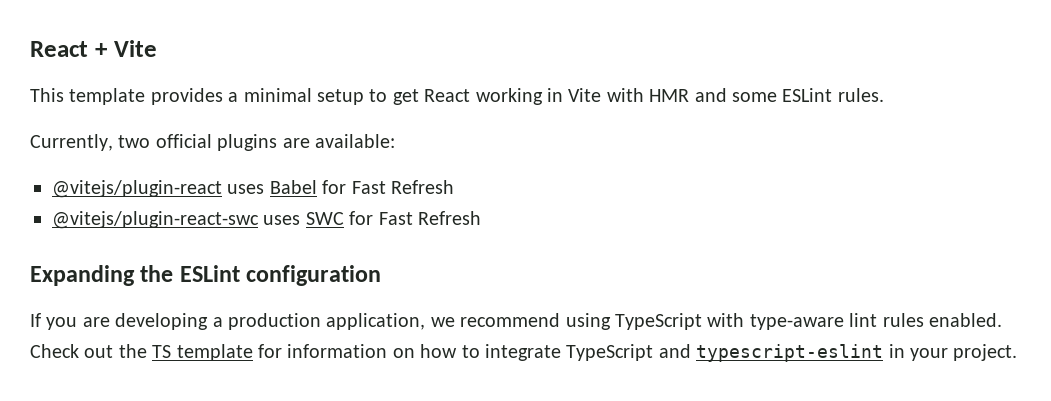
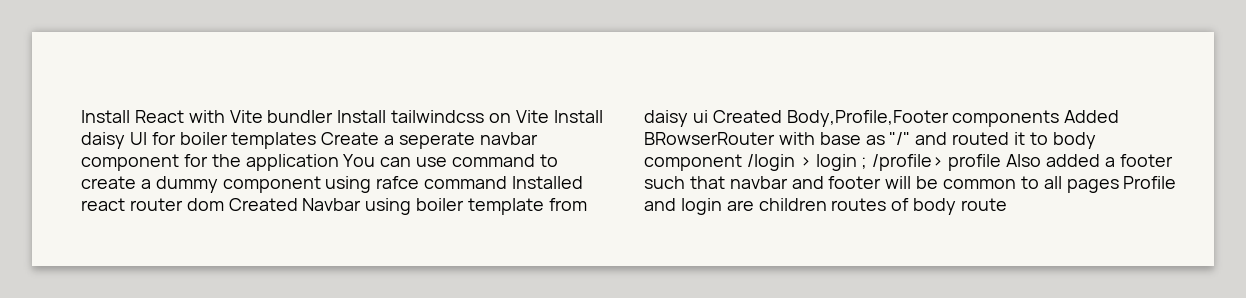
[30,40,157,57] [30,88,884,105] [30,134,395,151] [52,180,454,198] [52,211,481,229] [30,265,382,286] [30,313,1002,330] [30,344,1018,362] React + Vite // This template provides a minimal setup to get React working in Vite with HMR and some ESLint rules. // Currently, two official plugins are available: // @vitejs/plugin-react uses Babel for Fast Refresh // @vitejs/plugin-react-swc uses SWC for Fast Refresh // Expanding the ESLint configuration // If you are developing a production application, we recommend using TypeScript with type-aware lint rules enabled. Check out the TS template for information on how to integrate TypeScript and typescript-eslint in your project. -> [81,110,603,123] [81,132,538,149] [81,154,558,171] [81,176,584,193] [81,198,587,215] [644,110,1120,127] [644,132,1096,149] [644,154,1173,171] [644,176,1177,193] [644,198,1008,215] Install React with Vite bundler Install tailwindcss on Vite Install daisy UI for boiler templates Create a seperate navbar component for the application You can use command to create a dummy component using rafce command Installed react router dom Created Navbar using boiler template from daisy ui Created Body,Profile,Footer components Added BRowserRouter with base as "/" and routed it to body component /login > login ; /profile> profile Also added a footer such that navbar and footer will be common to all pages Profile and login are children routes of body route

